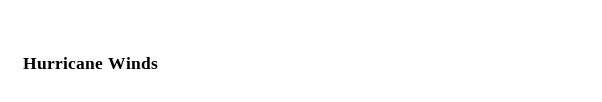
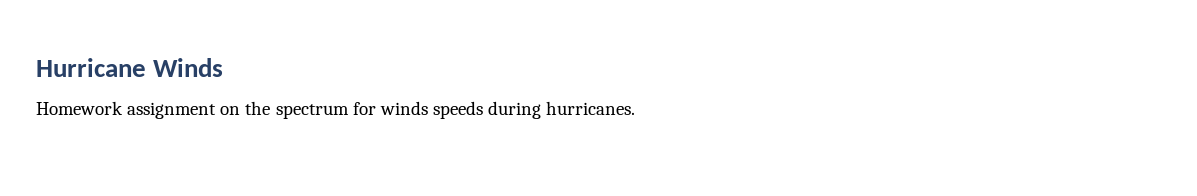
(158, 63) none -> [36,101,636,119] // Homework assignment on the spectrum for winds speeds during hurricanes.

